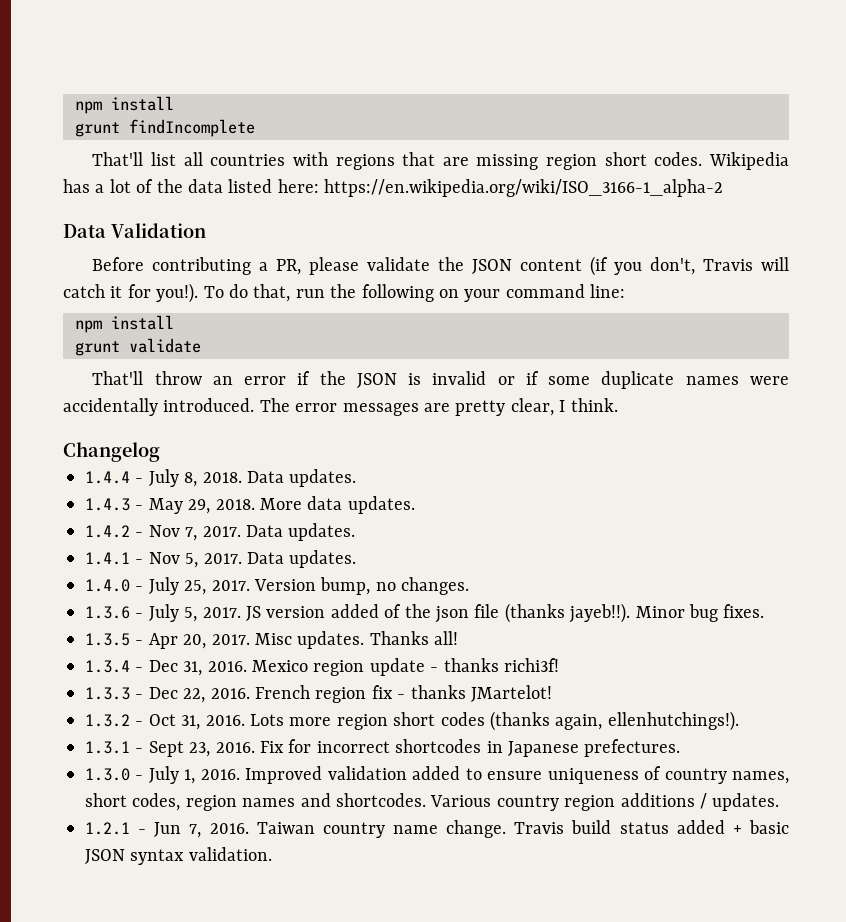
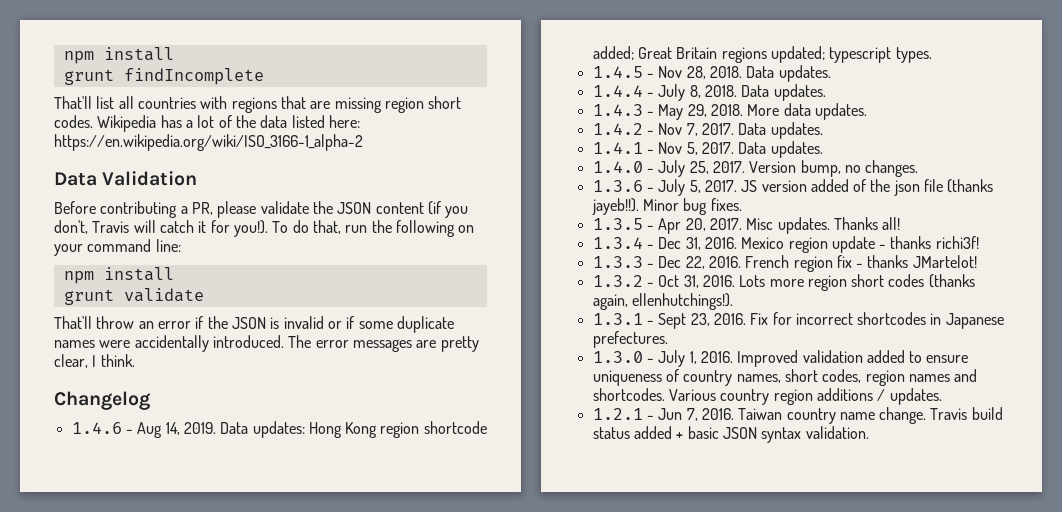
(160, 452) none -> [71,421,487,438] [592,46,932,63] [592,65,831,82] // 1.4.6 - Aug 14, 2019. Data updates: Hong Kong region shortcode added; Great Britain regions updated; typescript types. // 1.4.5 - Nov 28, 2018. Data updates.

